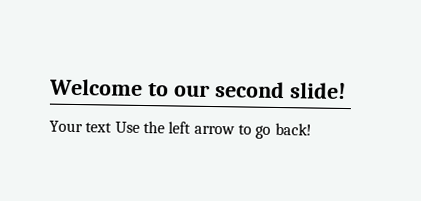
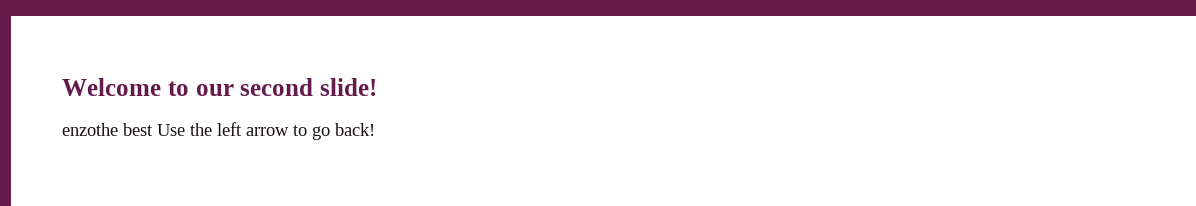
[49,120,113,133] Your text -> [62,123,153,136] enzothe best

